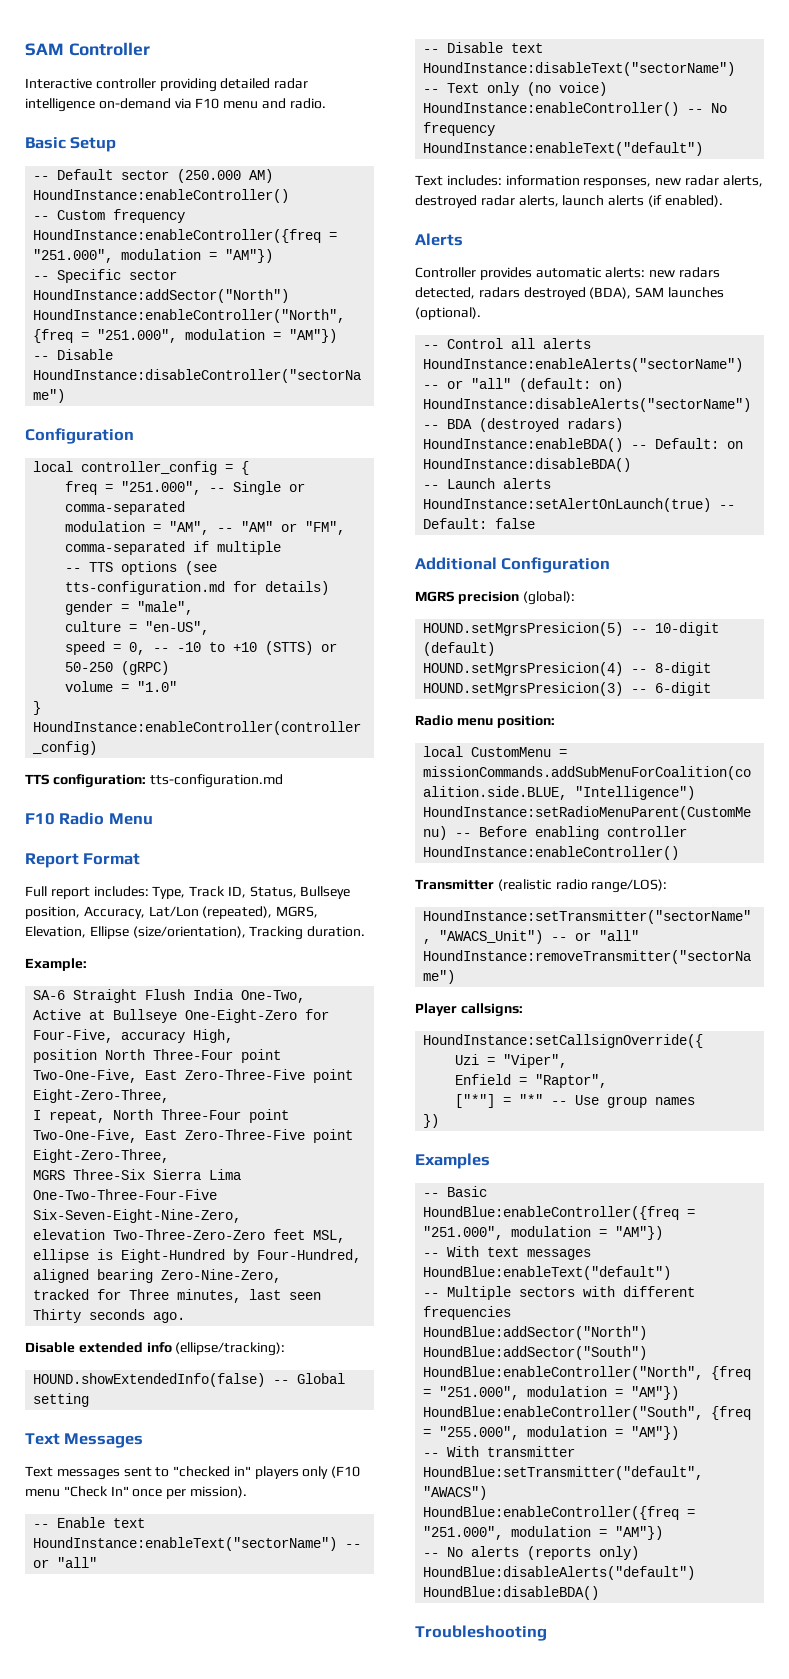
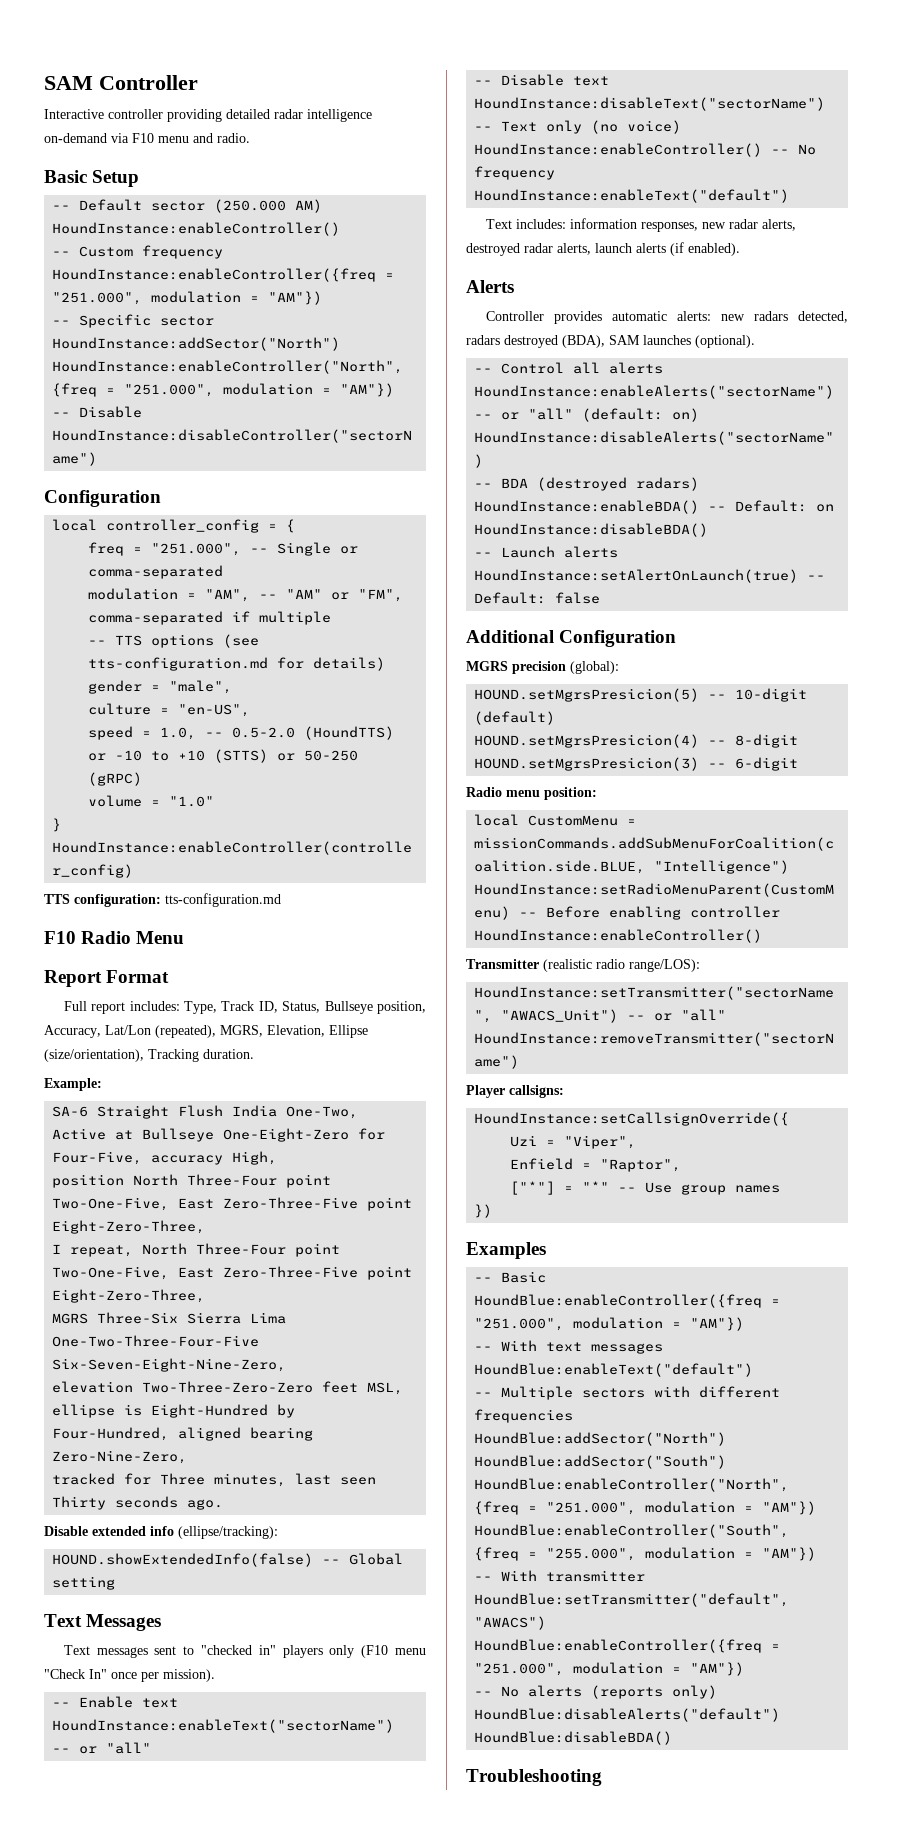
[129,642,170,655] 0, -- -> [160,726,395,740] [88,753,107,761] 1.0, -- 0.5-2.0 (HoundTTS) or

